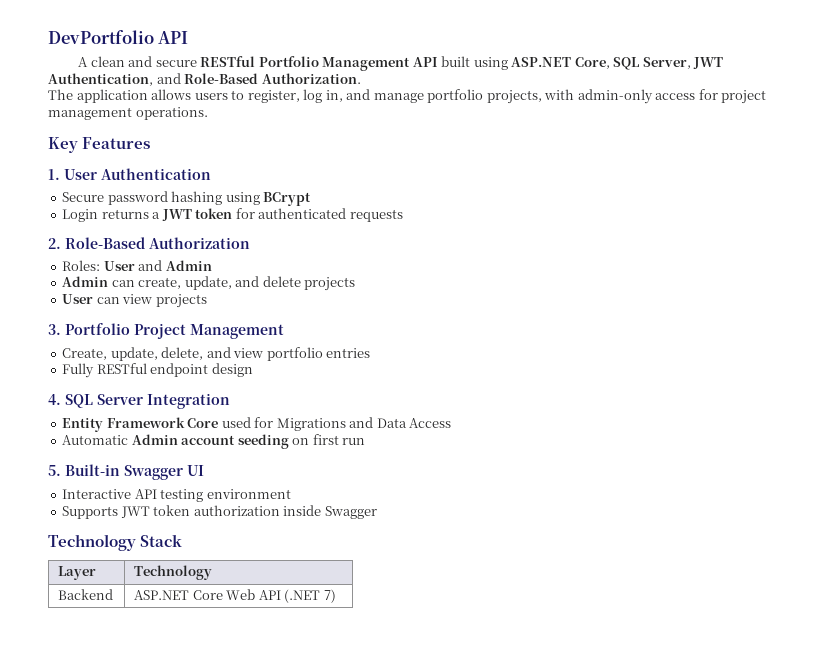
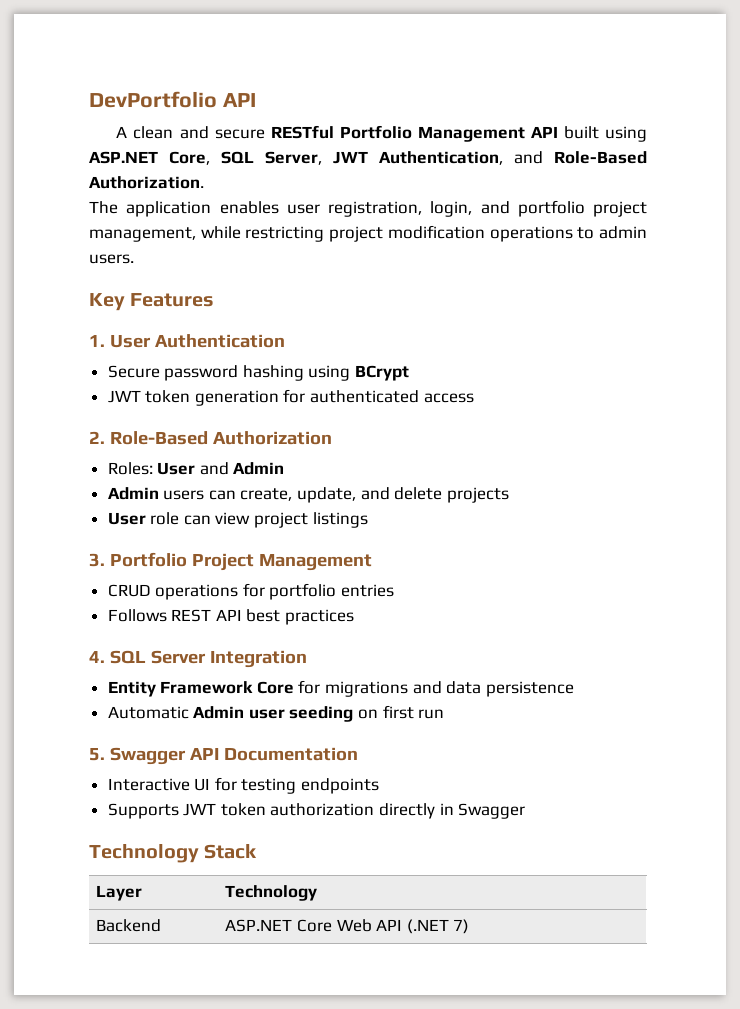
[151,89,767,104] [48,107,208,120] allows users to register, log in, and manage portfolio projects, with admin-only access for project management operations. -> [219,200,647,217] [89,225,647,242] [89,254,134,264] enables user registration, login, and portfolio project management, while restricting project modification operations to admin users.
[62,208,233,222] Login returns a JWT token -> [107,390,279,406] JWT token generation
[349,209,403,222] requests -> [423,393,474,403] access
(109, 281) none -> [163,490,205,500] users
(94, 299) none -> [150,512,180,525] role
[155,294,207,308] projects -> [254,512,368,528] project listings
[62,347,371,361] [62,363,253,378] Create, update, delete, and view portfolio entries // Fully RESTful endpoint design -> [107,583,395,600] [107,609,355,625] CRUD operations for portfolio entries // Follows REST API best practices
[221,417,452,431] used for Migrations and Data Access -> [298,680,574,697] for migrations and data persistence
[181,435,236,445] account -> [248,709,285,719] user
[65,464,204,480] [62,489,291,502] Built-in Swagger UI // Interactive API testing environment -> [109,747,358,765] [107,777,380,794] Swagger API Documentation // Interactive UI for testing endpoints
[283,505,322,516] inside -> [379,803,454,819] directly in

